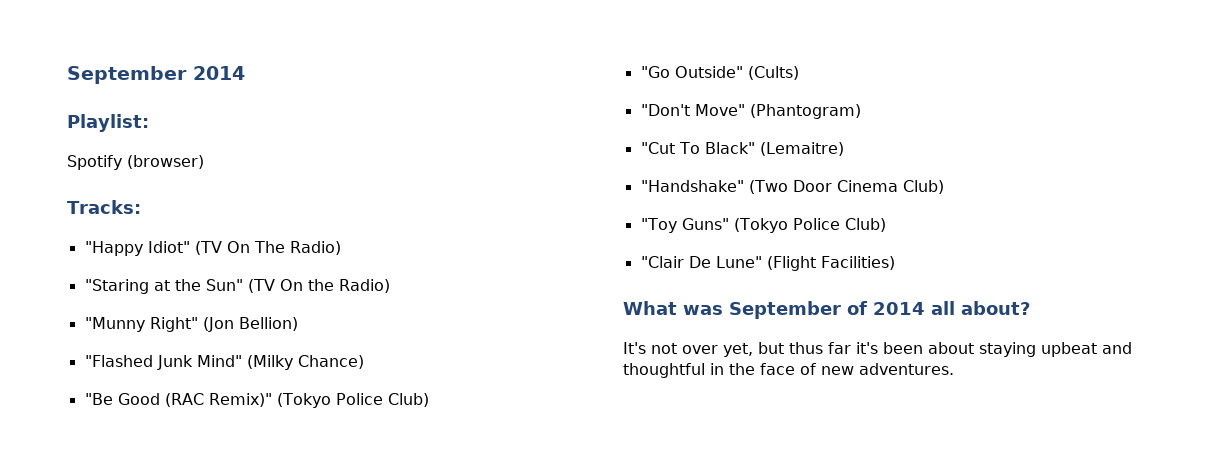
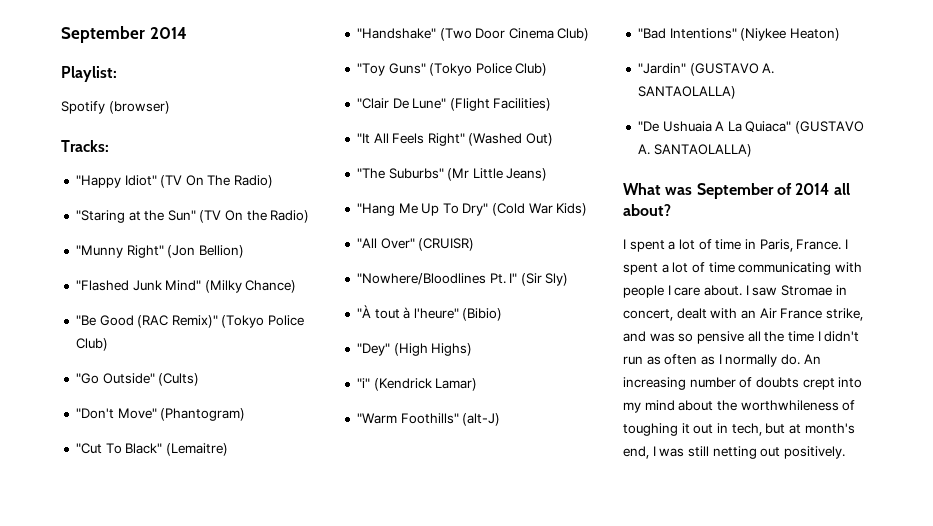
(895, 263) none -> [356,133,554,146] [356,168,548,181] [356,203,588,216] [356,238,475,251] [356,273,569,286] [356,305,503,321] [356,343,473,356] [356,378,478,391] [356,413,501,426] [637,28,840,41] [637,63,775,76] [637,86,736,99] [637,121,865,134] [637,144,752,157] // "It All Feels Right" (Washed Out) // "The Suburbs" (Mr Little Jeans) // "Hang Me Up To Dry" (Cold War Kids) // "All Over" (CRUISR) // "Nowhere/Bloodlines Pt. I" (Sir Sly) // "À tout à l'heure" (Bibio) // "Dey" (High Highs) // "i" (Kendrick Lamar) // "Warm Foothills" (alt-J) // "Bad Intentions" (Niykee Heaton) // "Jardin" (GUSTAVO A. SANTAOLALLA) // "De Ushuaia A La Quiaca" (GUSTAVO A. SANTAOLALLA)
[623,342,1132,357] [623,363,954,378] It's not over yet, but thus far it's been about staying upbeat and thoughtful in the face of new adventures. -> [623,239,848,252] [623,262,862,275] [623,285,847,298] [623,308,863,321] [623,331,860,344] [623,354,821,367] [623,377,863,390] [623,400,856,413] [623,423,855,436] [623,446,845,459] I spent a lot of time in Paris, France. I spent a lot of time communicating with people I care about. I saw Stromae in concert, dealt with an Air France strike, and was so pensive all the time I didn't run as often as I normally do. An increasing number of doubts crept into my mind about the worthwhileness of toughing it out in tech, but at month's end, I was still netting out positively.

